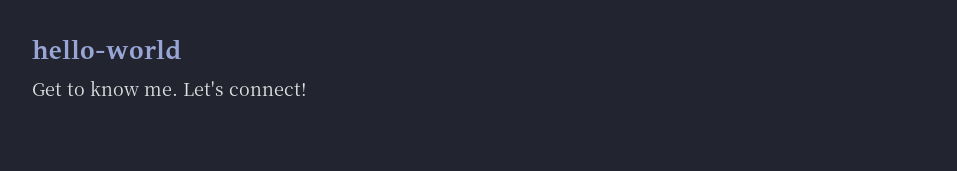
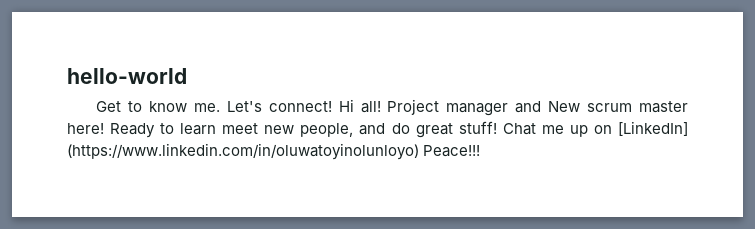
(307, 89) none -> [338,99,689,116] [67,121,688,138] [67,143,481,160] Hi all! Project manager and New scrum master here! Ready to learn meet new people, and do great stuff! Chat me up on [LinkedIn] (https://www.linkedin.com/in/oluwatoyinolunloyo) Peace!!!

